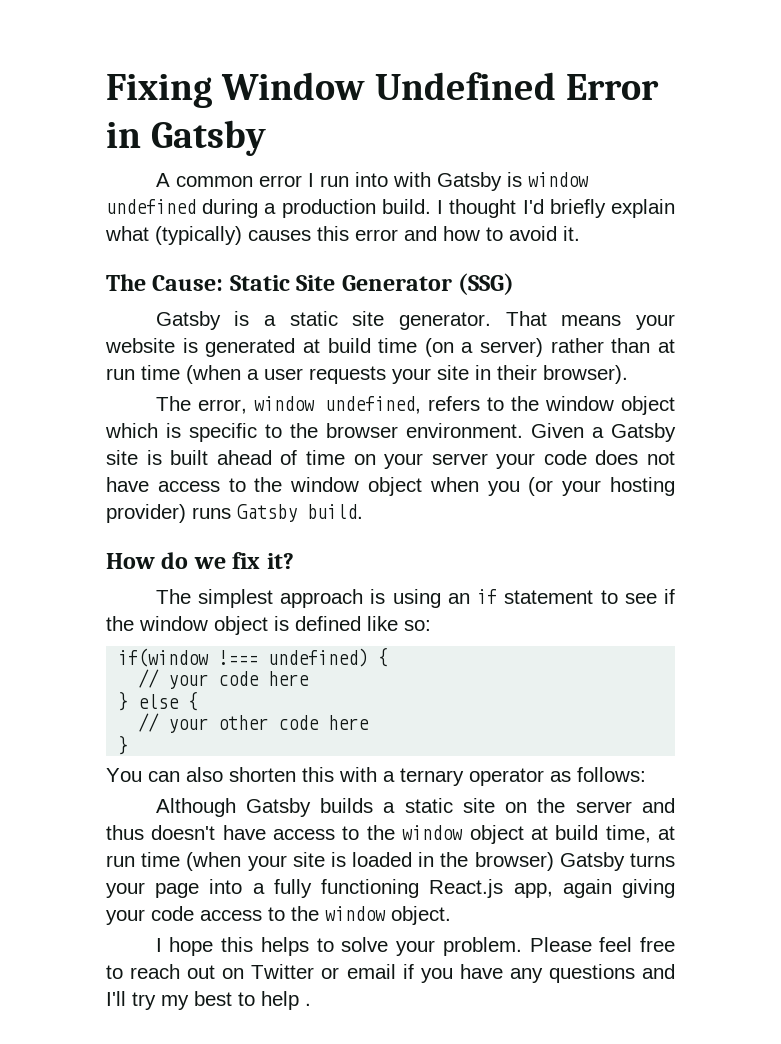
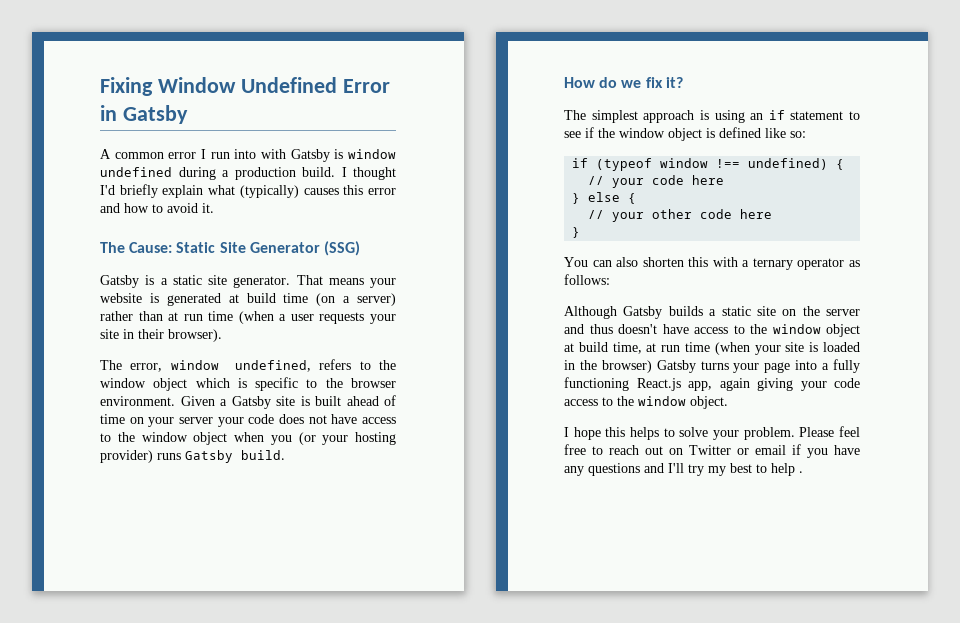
[118,648,259,667] if(window !=== -> [572,158,741,171] if (typeof window !==

